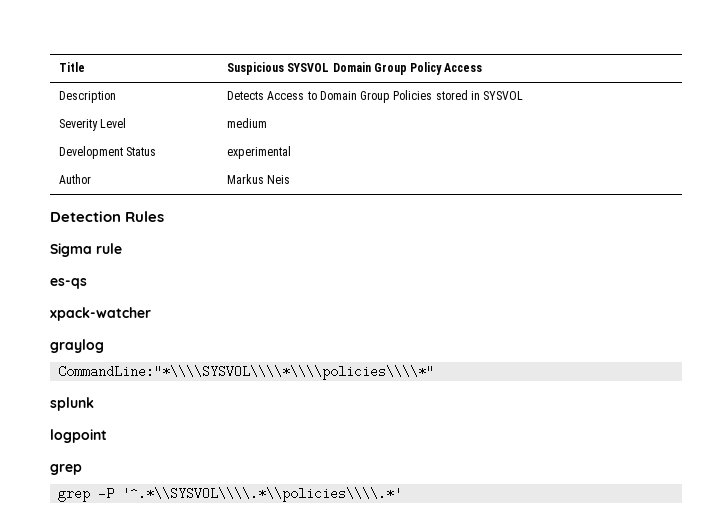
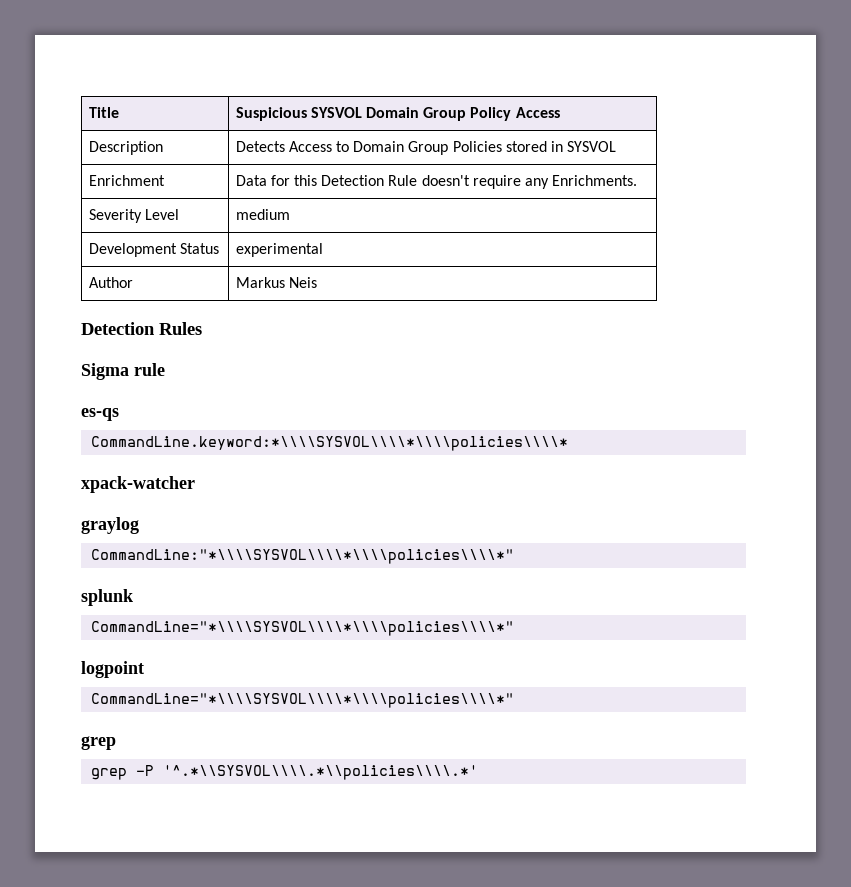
(524, 95) none -> [88,175,165,186] [235,175,638,189] // Enrichment | Data for this Detection Rule doesn't require any Enrichments.
(87, 283) none -> [91,436,569,451] // CommandLine.keyword:*\\\\SYSVOL\\\\*\\\\policies\\\\*
(94, 404) none -> [91,621,515,636] // CommandLine="*\\\\SYSVOL\\\\*\\\\policies\\\\*"
(107, 436) none -> [91,693,515,708] // CommandLine="*\\\\SYSVOL\\\\*\\\\policies\\\\*"

